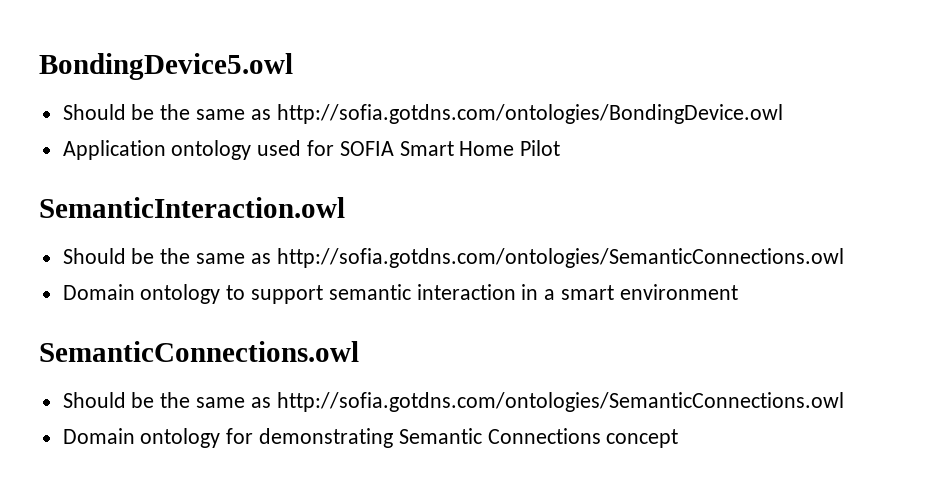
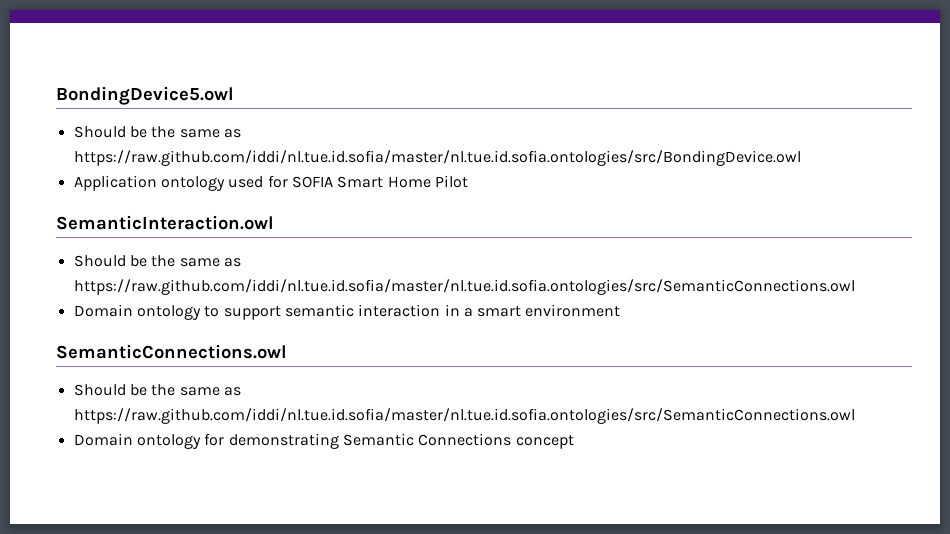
[276,104,783,124] http://sofia.gotdns.com/ontologies/BondingDevice.owl -> [73,150,801,166] https://raw.github.com/iddi/nl.tue.id.sofia/master/nl.tue.id.sofia.ontologies/src/BondingDevice.owl
[276,248,844,268] http://sofia.gotdns.com/ontologies/SemanticConnections.owl -> [73,279,855,295] https://raw.github.com/iddi/nl.tue.id.sofia/master/nl.tue.id.sofia.ontologies/src/SemanticConnections.owl
[276,392,844,412] http://sofia.gotdns.com/ontologies/SemanticConnections.owl -> [73,408,855,424] https://raw.github.com/iddi/nl.tue.id.sofia/master/nl.tue.id.sofia.ontologies/src/SemanticConnections.owl

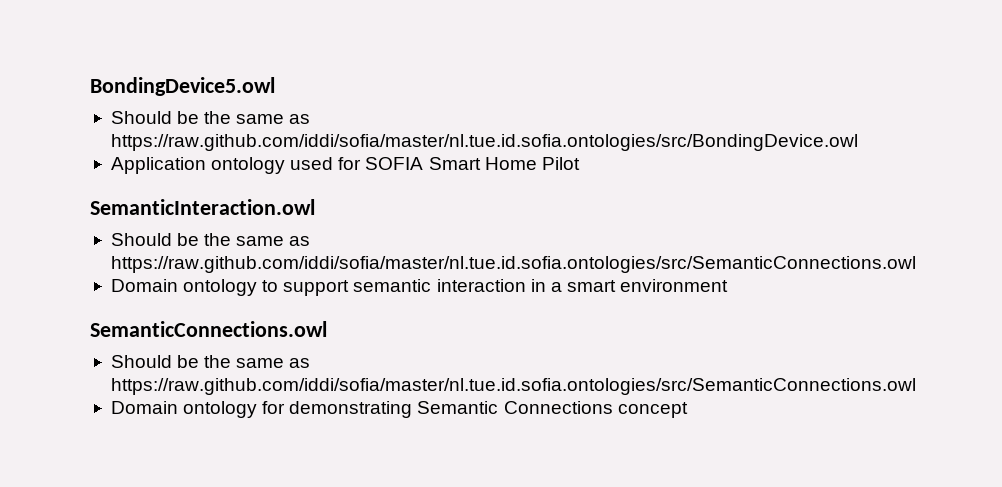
[73,150,801,166] https://raw.github.com/iddi/nl.tue.id.sofia/master/nl.tue.id.sofia.ontologies/src/BondingDevice.owl -> [110,134,858,151] https://raw.github.com/iddi/sofia/master/nl.tue.id.sofia.ontologies/src/BondingDevice.owl
[73,279,855,295] https://raw.github.com/iddi/nl.tue.id.sofia/master/nl.tue.id.sofia.ontologies/src/SemanticConnections.owl -> [110,256,916,273] https://raw.github.com/iddi/sofia/master/nl.tue.id.sofia.ontologies/src/SemanticConnections.owl
[73,408,855,424] https://raw.github.com/iddi/nl.tue.id.sofia/master/nl.tue.id.sofia.ontologies/src/SemanticConnections.owl -> [110,378,916,395] https://raw.github.com/iddi/sofia/master/nl.tue.id.sofia.ontologies/src/SemanticConnections.owl

